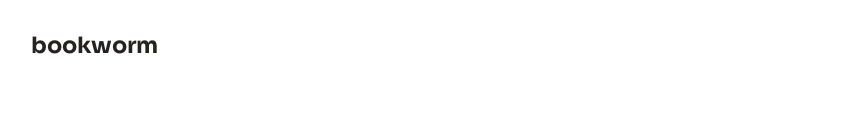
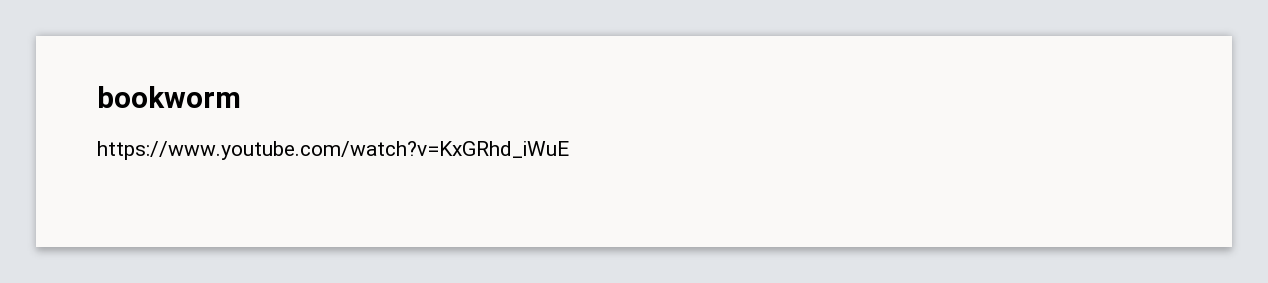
(158, 45) none -> [97,141,569,160] // https://www.youtube.com/watch?v=KxGRhd_iWuE

